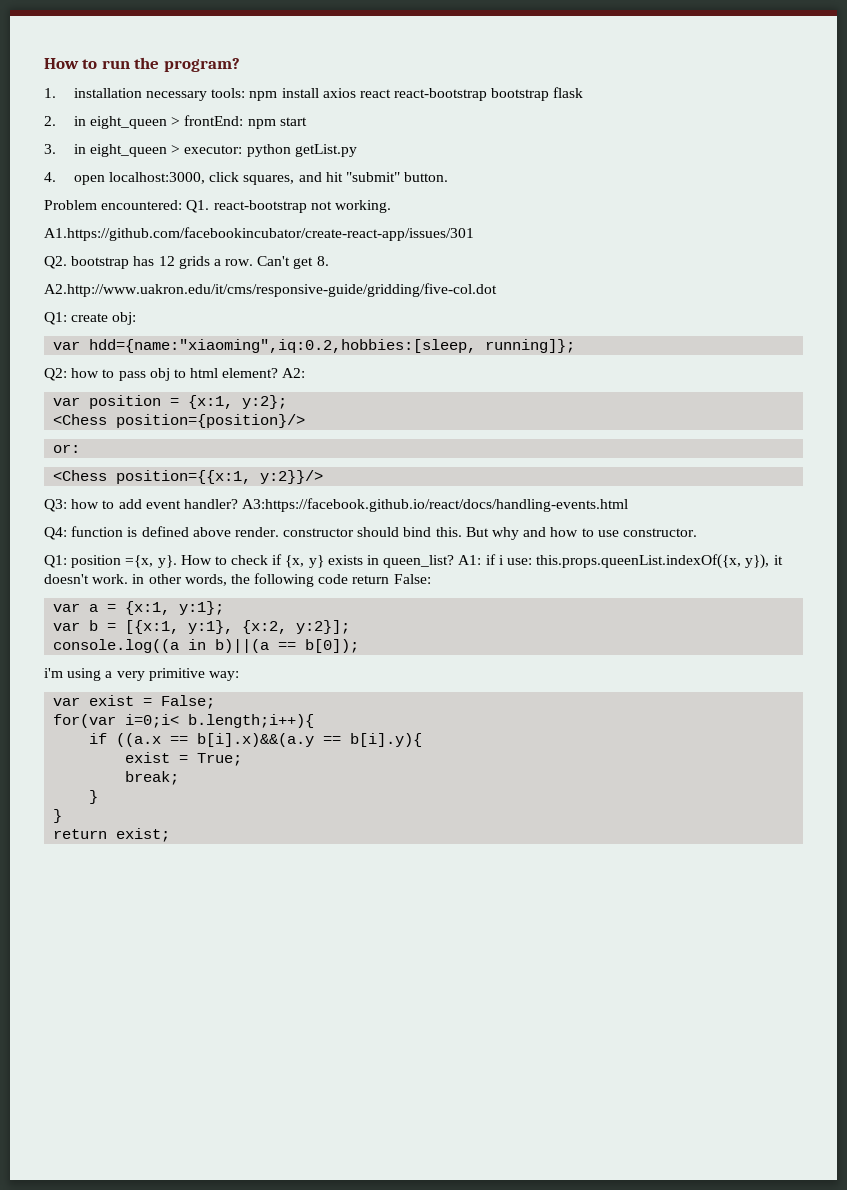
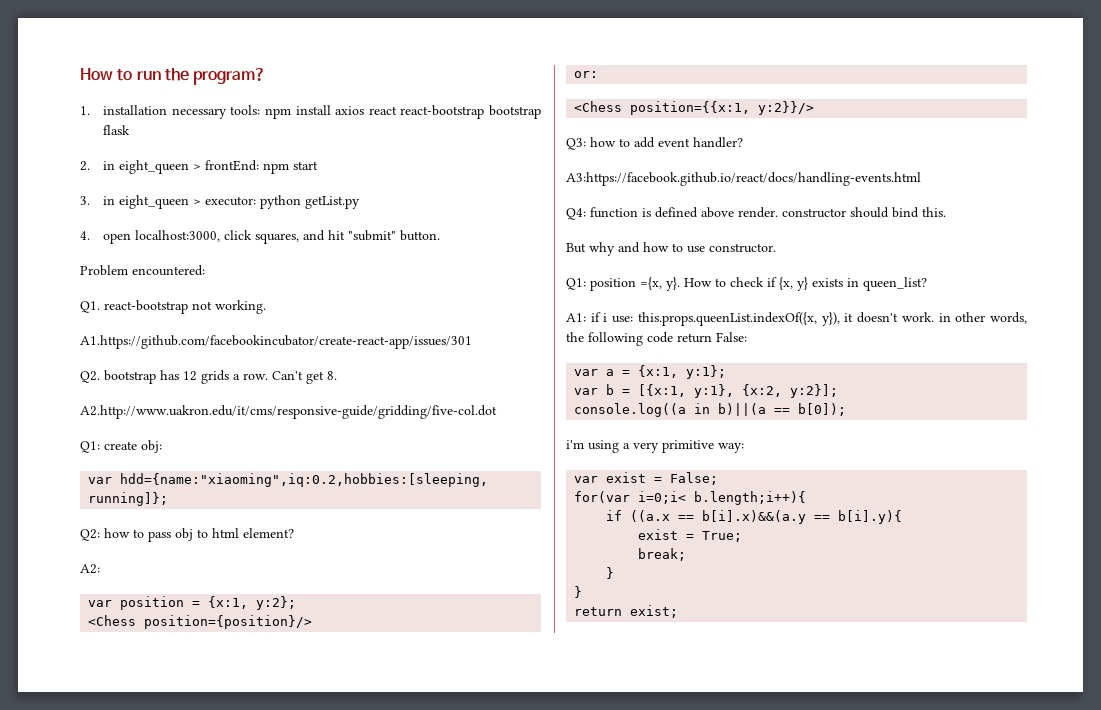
(183, 205) none -> (205, 270) //
[89,339,477,353] hdd={name:"xiaoming",iq:0.2,hobbies:[sleep, -> [120,473,489,487] hdd={name:"xiaoming",iq:0.2,hobbies:[sleeping,
(279, 373) none -> (294, 533) //
(238, 504) none -> (743, 142) //
(462, 532) none -> (946, 212) //
(455, 561) none -> (927, 284) //

